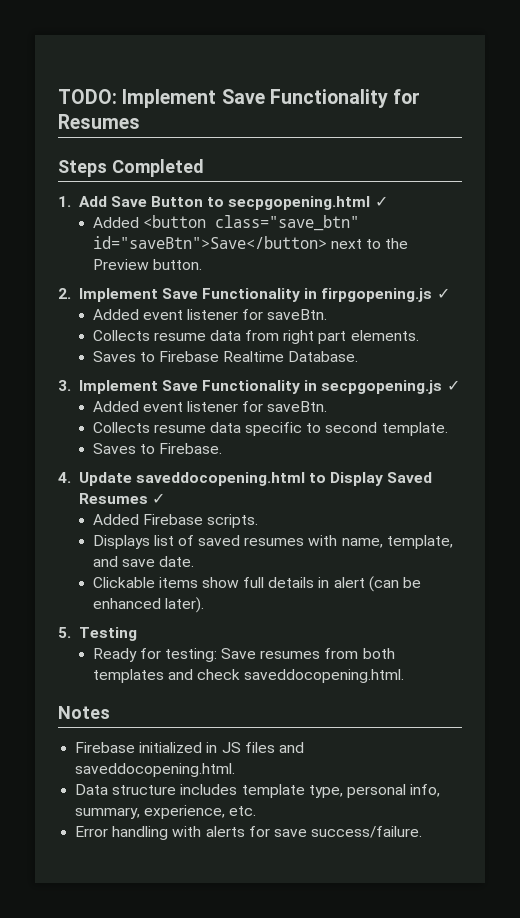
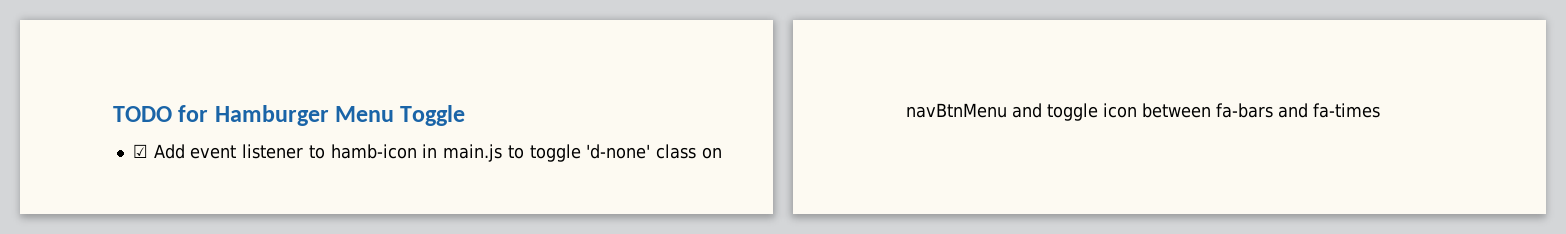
[58,89,421,108] [58,114,140,129] [58,159,204,177] [58,196,388,210] [92,215,359,231] [92,236,409,249] [92,259,202,270] [58,288,450,302] [92,309,328,320] [92,330,419,344] [92,351,359,362] [58,380,460,394] [92,401,328,412] [92,422,448,436] [92,443,222,454] [58,472,433,486] [78,493,165,504] [92,514,258,528] [92,535,453,549] [92,556,194,567] [92,576,421,592] [92,597,204,613] [58,627,137,641] [92,648,395,662] [92,669,405,683] [58,706,110,719] [75,742,304,753] [75,763,236,777] [75,784,441,798] [75,805,257,819] [75,826,423,840] TODO: Implement Save Functionality for Resumes // Steps Completed // 1. Add Save Button to secpgopening.html ✓ // Added <button class="save_btn" id="saveBtn">Save</button> next to the Preview button. // 2. Implement Save Functionality in firpgopening.js ✓ // Added event listener for saveBtn. // Collects resume data from right part elements. // Saves to Firebase Realtime Database. // 3. Implement Save Functionality in secpgopening.js ✓ // Added event listener for saveBtn. // Collects resume data specific to second template. // Saves to Firebase. // 4. Update saveddocopening.html to Display Saved Resumes ✓ // Added Firebase scripts. // Displays list of saved resumes with name, template, and save date. // Clickable items show full details in alert (can be enhanced later). // 5. Testing // Ready for testing: Save resumes from both templates and check saveddocopening.html. // Notes // Firebase initialized in JS files and saveddocopening.html. // Data structure includes template type, personal info, summary, experience, etc. // Error handling with alerts for save success/failure. -> [113,105,466,126] [132,144,722,162] [905,103,1380,121] TODO for Hamburger Menu Toggle // ☑ Add event listener to hamb-icon in main.js to toggle 'd-none' class on navBtnMenu and toggle icon between fa-bars and fa-times

